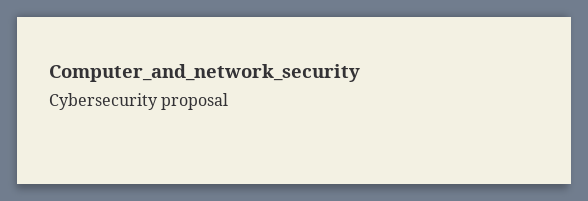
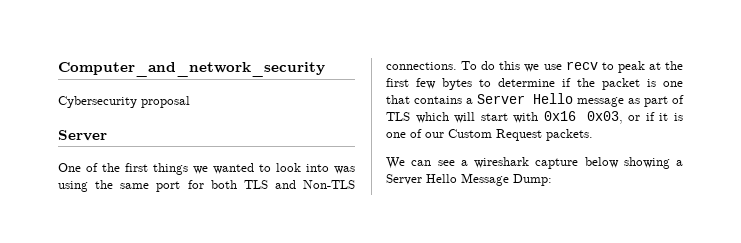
(229, 101) none -> [58,130,107,141] [58,163,355,175] [58,180,355,192] [386,61,683,73] [386,78,683,90] [386,93,684,107] [386,111,683,124] [386,129,593,141] [386,157,683,169] [386,173,552,186] // Server // One of the first things we wanted to look into was using the same port for both TLS and Non-TLS connections. To do this we use recv to peak at the first few bytes to determine if the packet is one that contains a Server Hello message as part of TLS which will start with 0x16 0x03, or if it is one of our Custom Request packets. // We can see a wireshark capture below showing a Server Hello Message Dump:

